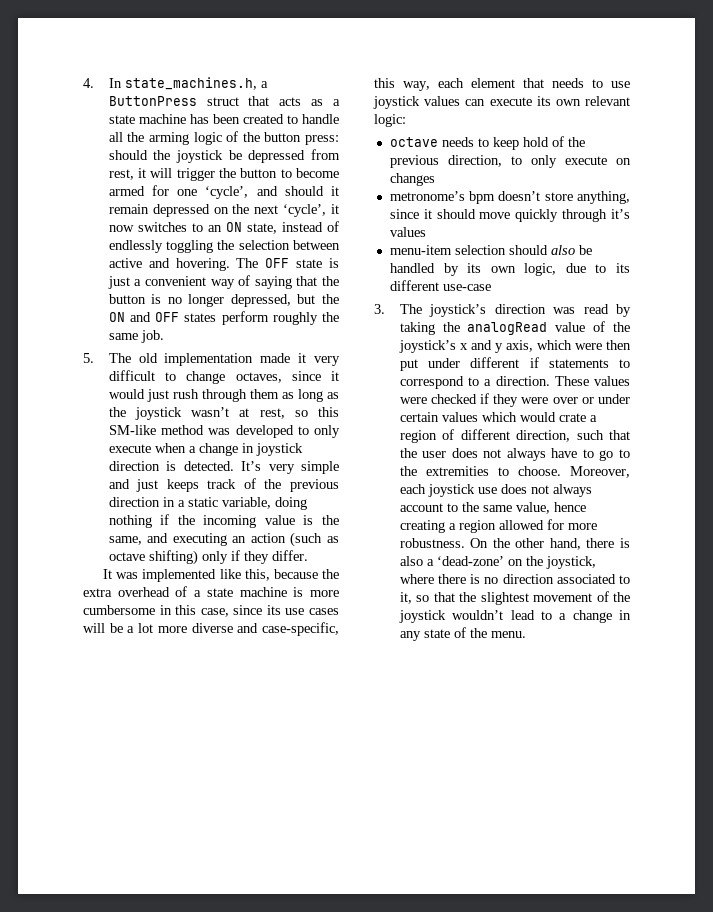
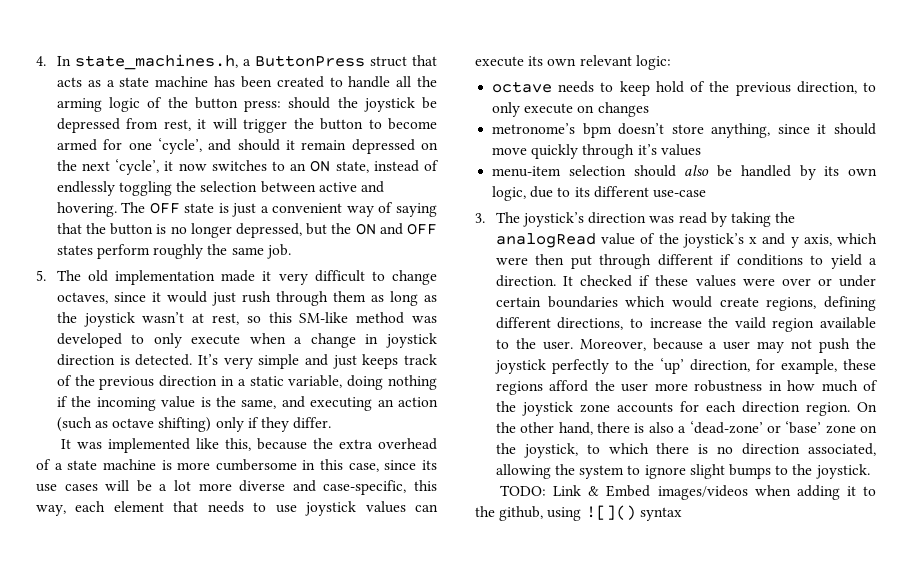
[427,358,460,368] under -> [599,254,652,269] through
[548,359,630,368] [399,376,630,389] [399,393,519,407] statements to correspond to a direction. These values were checked if they -> [736,254,877,269] [495,275,736,287] conditions to yield a direction. It checked if these values
[441,412,478,422] values -> [547,296,618,308] boundaries
[558,413,597,422] [399,429,630,443] [399,448,630,461] [399,466,630,478] [399,484,592,497] [399,502,586,514] [399,519,597,533] [399,538,465,548] crate a region of different direction, such that the user does not always have to go to the extremities to choose. Moreover, each joystick use does not always account to the same value, hence creating a region allowed for more robustness. -> [719,296,876,311] [495,317,876,332] [495,338,877,353] [494,358,876,374] [495,380,878,395] [495,401,850,416] create regions, defining different directions, to increase the vaild region available to the user. Moreover, because a user may not push the joystick perfectly to the ‘up’ direction, for example, these regions afford the user more robustness in how much of the joystick zone accounts for each direction region.
(504, 561) none -> [766,421,856,434] or ‘base’ zone
[399,574,434,584] where -> [586,443,649,454] to which
[556,574,630,584] [399,591,630,605] [398,610,631,623] [399,627,526,641] associated to it, so that the slightest movement of the joystick wouldn’t lead to a change in any state of the menu. -> [808,443,876,456] [495,464,870,479] [500,485,876,500] [475,505,682,521] associated, allowing the system to ignore slight bumps to the joystick. // TODO: Link & Embed images/videos when adding it to the github, using ![]() syntax

